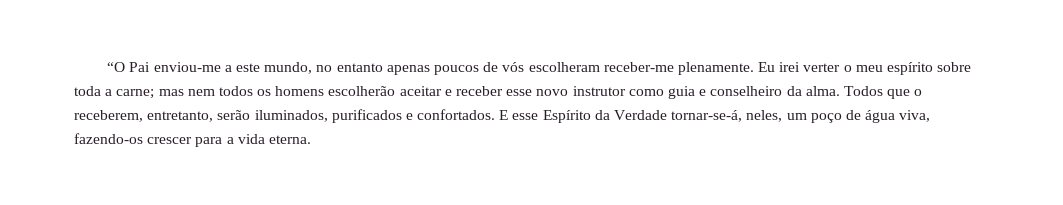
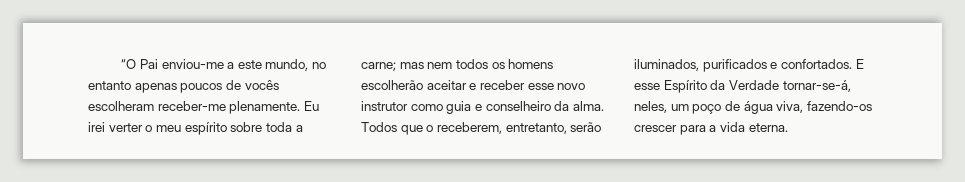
[502,62,525,72] vós -> [244,80,279,90] vocês

